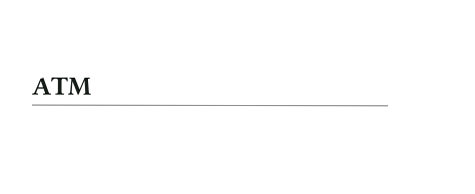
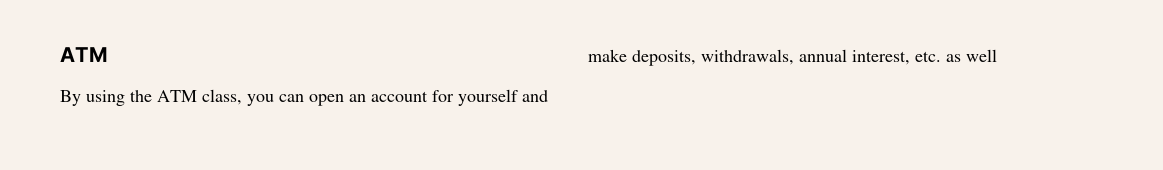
[32,76,92,96] ATM -> [60,47,108,62] [60,89,548,106] [588,49,997,66] ATM // By using the ATM class, you can open an account for yourself and make deposits, withdrawals, annual interest, etc. as well

